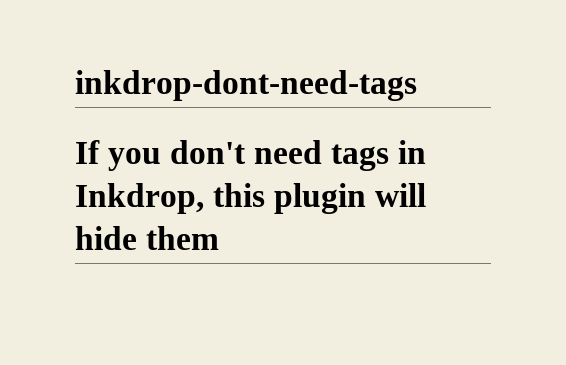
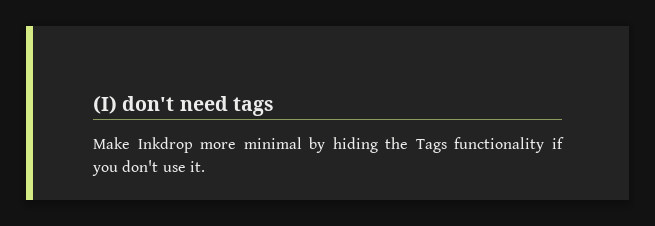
[75,70,417,101] [75,140,162,171] inkdrop-dont-need-tags // If you -> [93,95,117,114] (I)
[398,140,427,164] [75,183,427,214] [75,226,220,250] in Inkdrop, this plugin will hide them -> [93,137,564,153] [92,160,205,176] // Make Inkdrop more minimal by hiding the Tags functionality if you don't use it.

